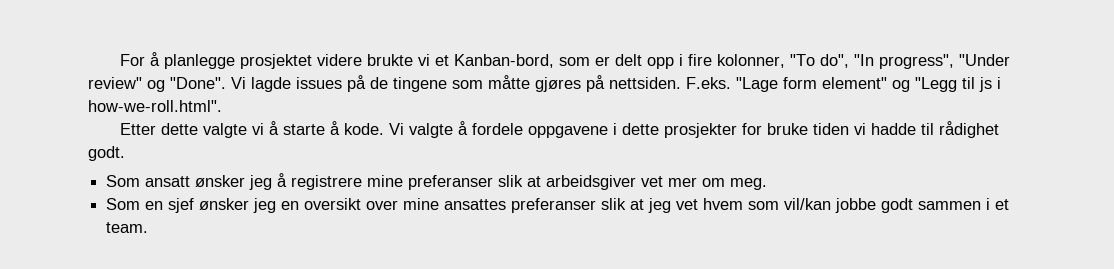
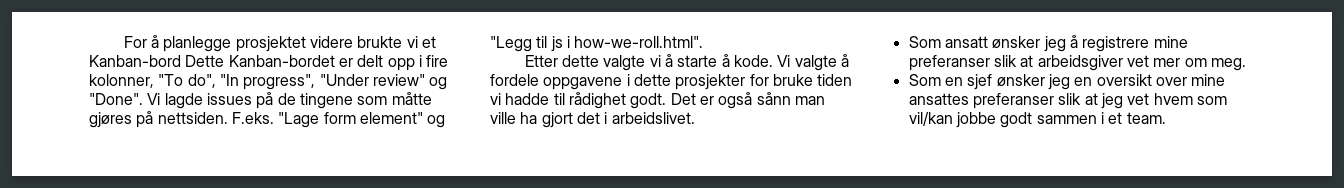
[454,54,591,68] Kanban-bord, som -> [89,55,335,67] Kanban-bord Dette Kanban-bordet
(125, 153) none -> [670,92,825,109] [490,112,695,128] Det er også sånn man ville ha gjort det i arbeidslivet.

